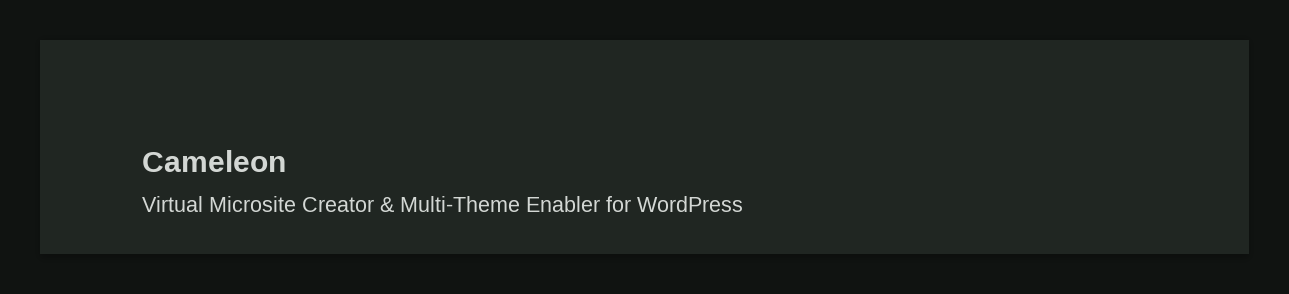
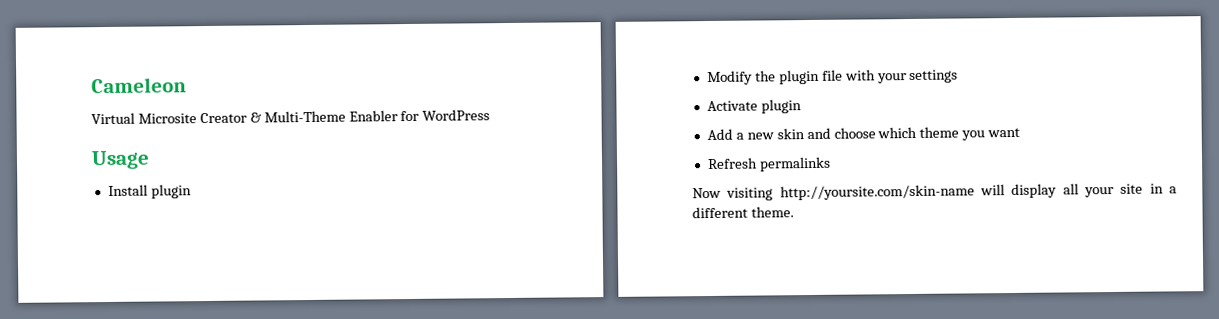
(743, 204) none -> [91,150,150,170] [107,184,192,199] [706,69,959,86] [706,99,802,114] [706,126,1021,141] [706,156,831,172] [692,183,1177,201] [692,206,794,219] // Usage // Install plugin // Modify the plugin file with your settings // Activate plugin // Add a new skin and choose which theme you want // Refresh permalinks // Now visiting http://yoursite.com/skin-name will display all your site in a different theme.

